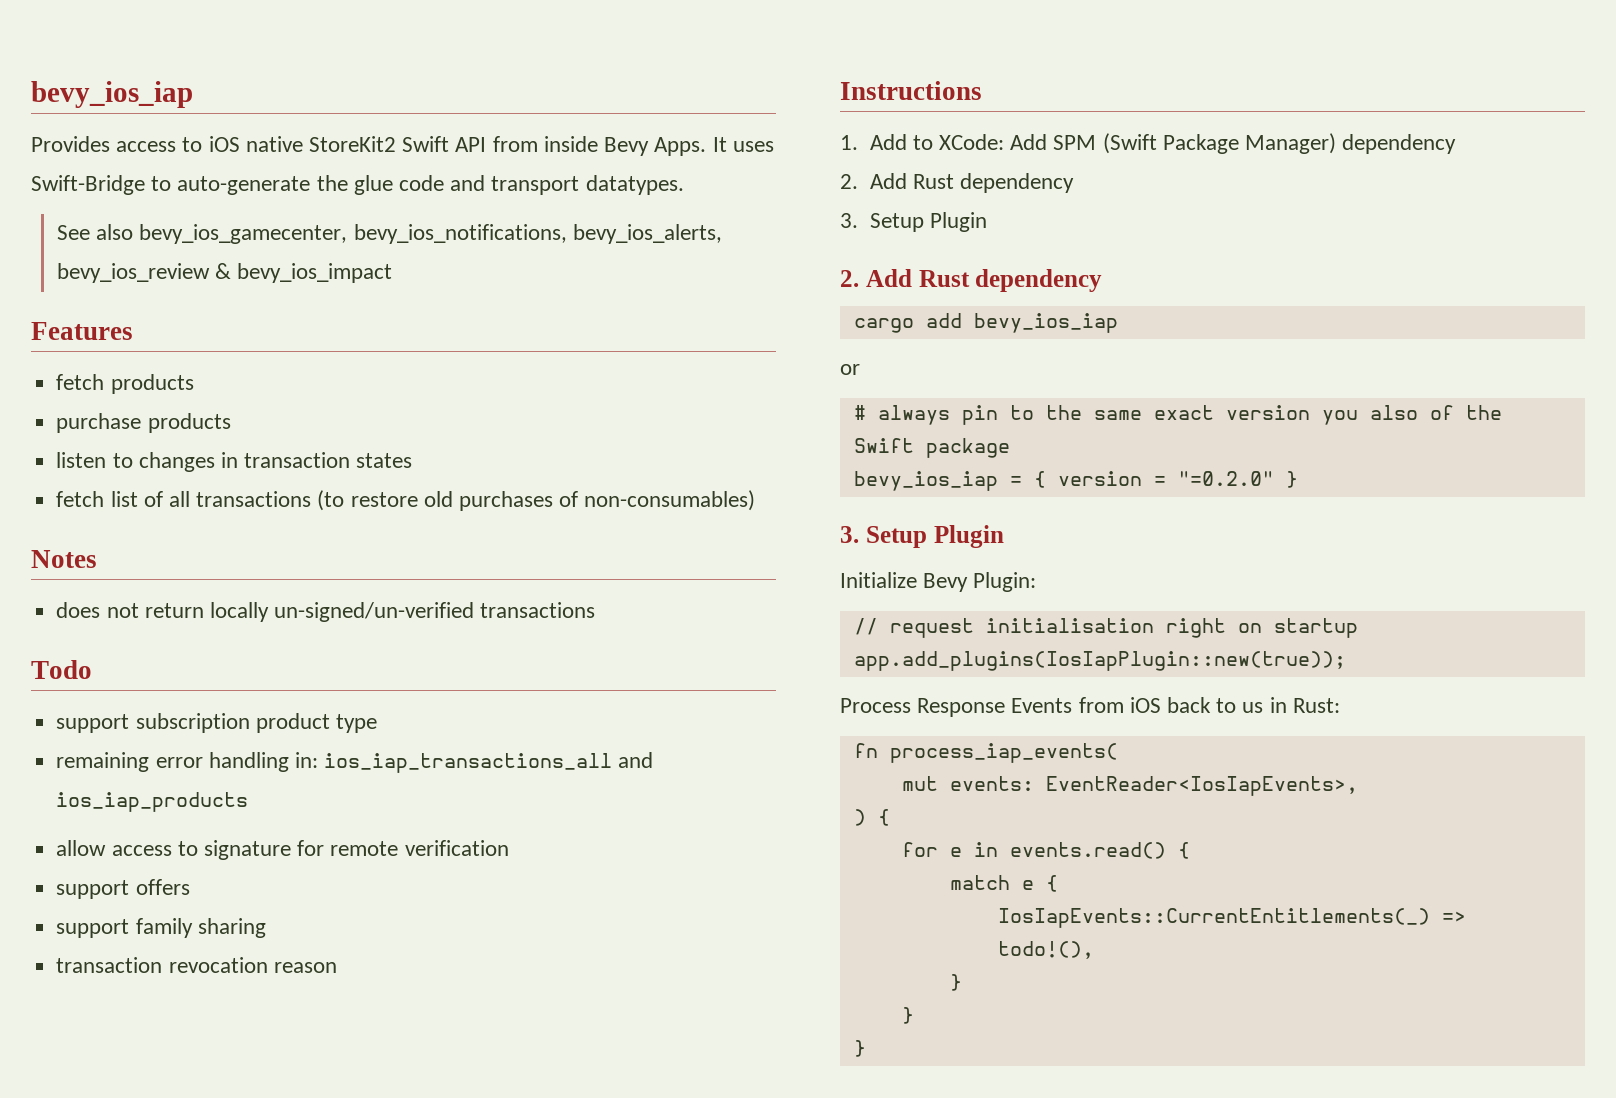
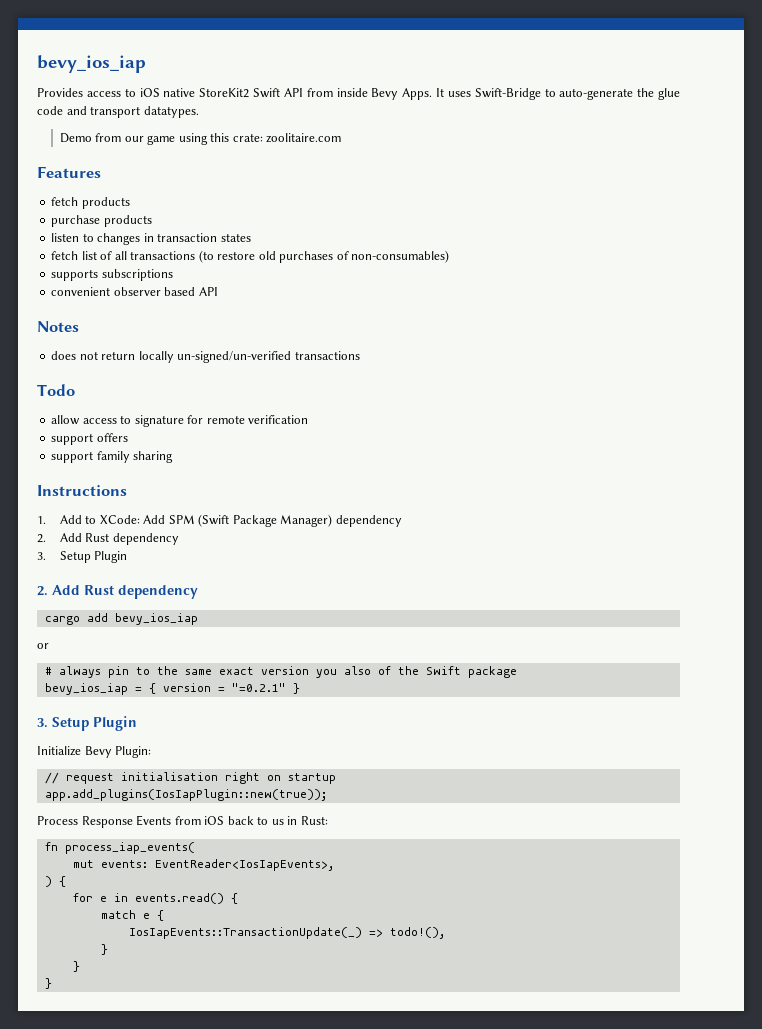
[57,224,722,244] [57,263,393,283] See also bevy_ios_gamecenter, bevy_ios_notifications, bevy_ios_alerts, bevy_ios_review & bevy_ios_impact -> [59,133,342,145] Demo from our game using this crate: zoolitaire.com
(756, 500) none -> [51,269,173,281] [51,287,218,296] // supports subscriptions // convenient observer based API
[56,713,377,733] [56,752,654,773] [56,792,249,812] // support subscription product type // remaining error handling in: ios_iap_transactions_all and ios_iap_products -> (75, 390) none
[56,957,337,973] // transaction revocation reason -> (174, 457) none
[1177,471,1274,486] "=0.2.0" -> [231,683,286,692] "=0.2.1"
[997,908,1430,928] IosIapEvents::CurrentEntitlements(_) -> [128,927,362,939] IosIapEvents::TransactionUpdate(_)

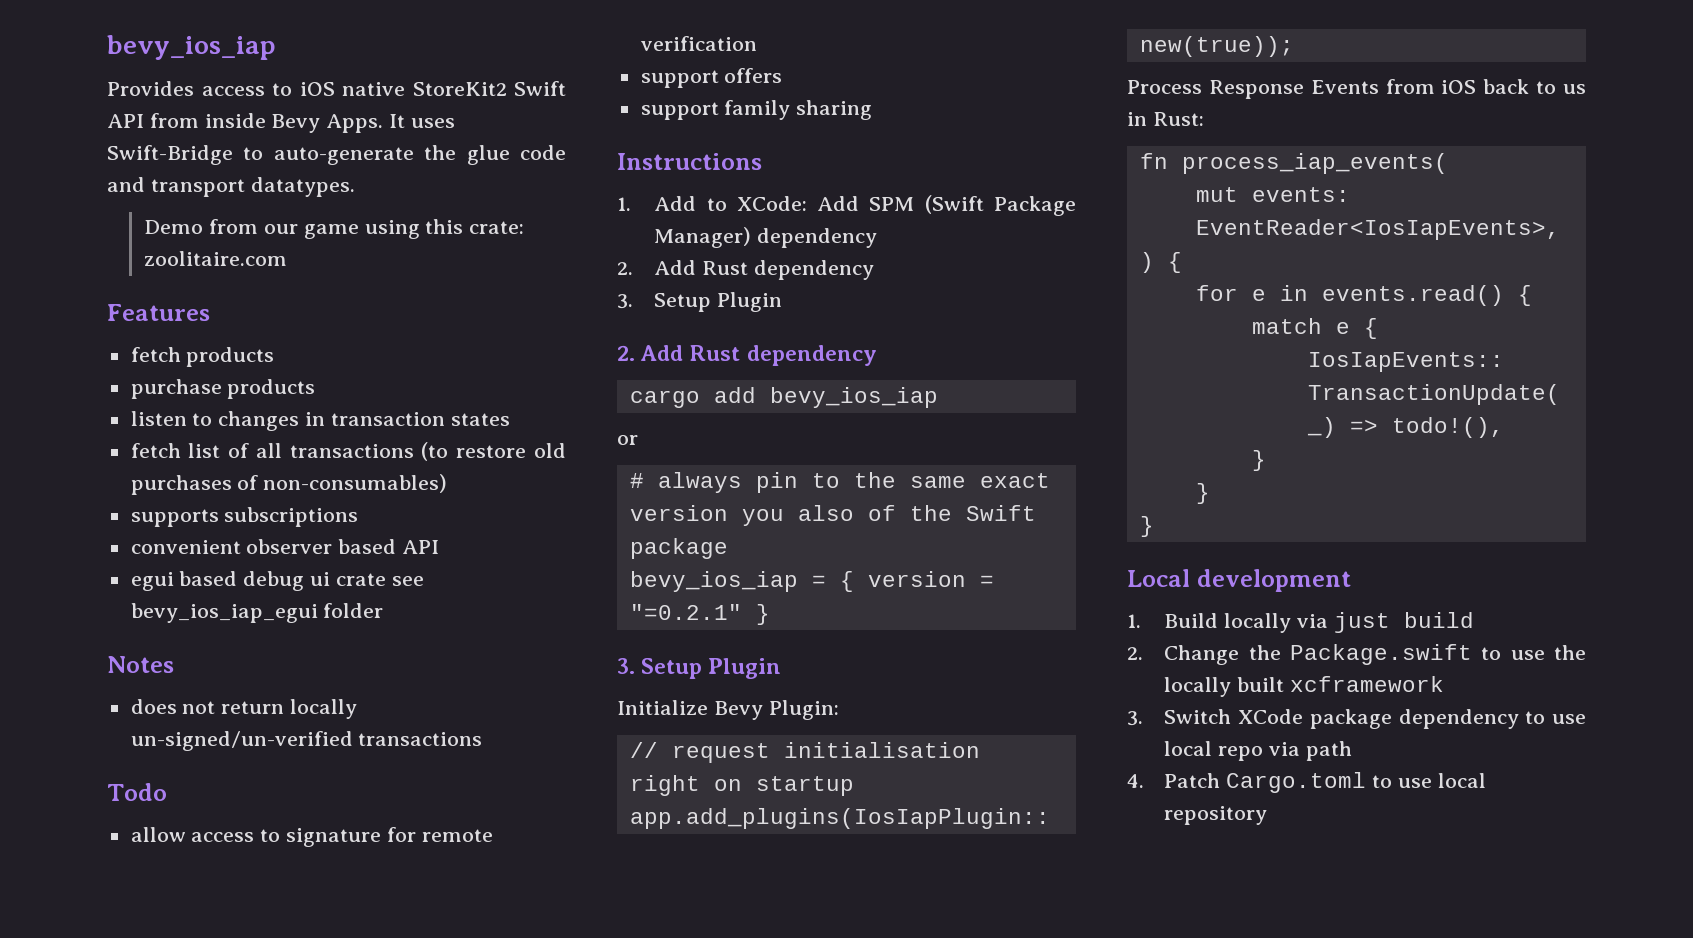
(218, 291) none -> [130,571,424,591] [130,603,384,623] // egui based debug ui crate see bevy_ios_iap_egui folder
(52, 983) none -> [1127,569,1351,592] [1127,612,1474,633] [1127,644,1586,665] [1164,676,1444,697] [1127,709,1586,729] [1164,741,1352,761] [1127,772,1486,793] [1164,806,1268,825] // Local development // 1. Build locally via just build // 2. Change the Package.swift to use the locally built xcframework // 3. Switch XCode package dependency to use local repo via path // 4. Patch Cargo.toml to use local repository

